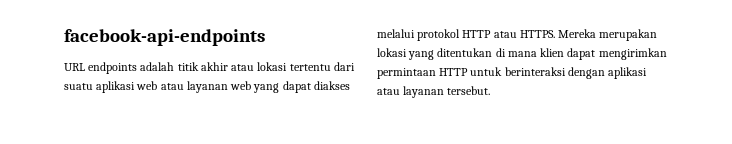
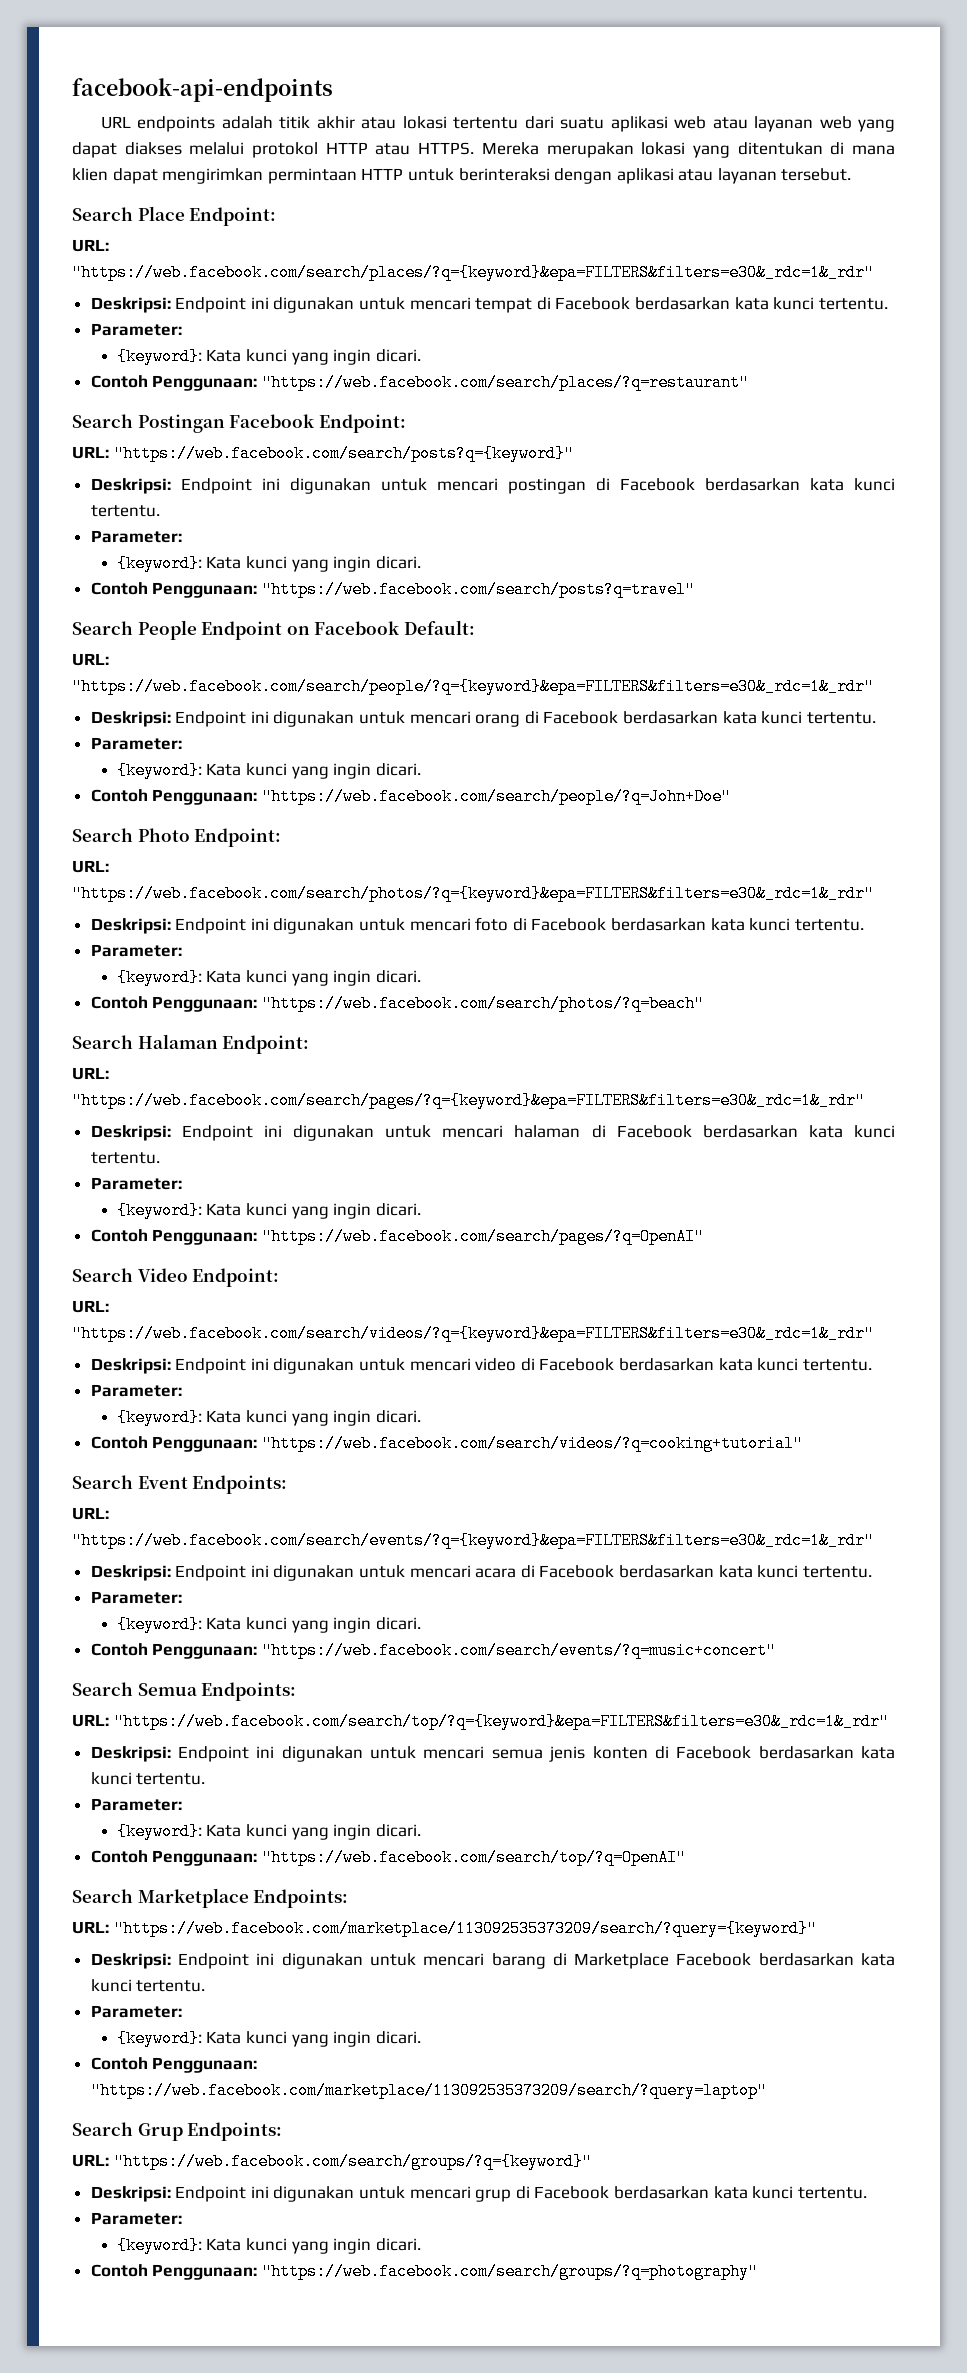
(491, 90) none -> [72,206,277,226] [72,239,109,252] [72,264,874,281] [90,297,888,313] [90,323,182,336] [116,348,421,365] [90,374,749,391] [72,414,406,433] [72,445,574,462] [90,478,895,494] [90,505,160,517] [90,530,182,543] [116,555,421,572] [90,581,695,598] [72,620,475,640] [72,653,109,666] [72,678,874,695] [90,711,876,727] [90,737,182,750] [116,762,421,779] [90,788,731,805] [72,828,282,847] [72,860,109,873] [72,885,874,902] [90,917,864,934] [90,944,182,957] [116,969,421,986] [90,995,704,1012] [72,1034,310,1054] [72,1067,109,1080] [72,1092,865,1109] [90,1125,895,1141] [90,1152,160,1164] [90,1177,182,1190] [116,1202,421,1219] [90,1228,704,1245] [72,1268,280,1287] [72,1300,109,1313] [72,1325,874,1342] [90,1358,872,1374] [90,1384,182,1397] [116,1409,421,1426] [90,1435,803,1452] [72,1475,288,1494] [72,1507,109,1520] [72,1532,874,1549] [90,1565,872,1581] [90,1591,182,1604] [116,1616,421,1633] [90,1642,776,1659] [72,1682,297,1701] [72,1713,889,1730] [90,1746,896,1762] [90,1772,206,1785] [90,1798,182,1811] [116,1823,421,1840] [90,1849,686,1866] [72,1888,349,1908] [72,1920,817,1937] [90,1953,895,1969] [90,1979,206,1992] [90,2005,182,2018] [116,2030,421,2047] [90,2057,258,2073] [90,2082,767,2099] [72,2122,283,2141] [72,2153,592,2170] [90,2186,867,2202] [90,2212,182,2225] [116,2237,421,2254] [90,2263,758,2280] // Search Place Endpoint: // URL: "https://web.facebook.com/search/places/?q={keyword}&epa=FILTERS&filters=e30&_rdc=1&_rdr" // Deskripsi: Endpoint ini digunakan untuk mencari tempat di Facebook berdasarkan kata kunci tertentu. // Parameter: // {keyword}: Kata kunci yang ingin dicari. // Contoh Penggunaan: "https://web.facebook.com/search/places/?q=restaurant" // Search Postingan Facebook Endpoint: // URL: "https://web.facebook.com/search/posts?q={keyword}" // Deskripsi: Endpoint ini digunakan untuk mencari postingan di Facebook berdasarkan kata kunci tertentu. // Parameter: // {keyword}: Kata kunci yang ingin dicari. // Contoh Penggunaan: "https://web.facebook.com/search/posts?q=travel" // Search People Endpoint on Facebook Default: // URL: "https://web.facebook.com/search/people/?q={keyword}&epa=FILTERS&filters=e30&_rdc=1&_rdr" // Deskripsi: Endpoint ini digunakan untuk mencari orang di Facebook berdasarkan kata kunci tertentu. // Parameter: // {keyword}: Kata kunci yang ingin dicari. // Contoh Penggunaan: "https://web.facebook.com/search/people/?q=John+Doe" // Search Photo Endpoint: // URL: "https://web.facebook.com/search/photos/?q={keyword}&epa=FILTERS&filters=e30&_rdc=1&_rdr" // Deskripsi: Endpoint ini digunakan untuk mencari foto di Facebook berdasarkan kata kunci tertentu. // Parameter: // {keyword}: Kata kunci yang ingin dicari. // Contoh Penggunaan: "https://web.facebook.com/search/photos/?q=beach" // Search Halaman Endpoint: // URL: "https://web.facebook.com/search/pages/?q={keyword}&epa=FILTERS&filters=e30&_rdc=1&_rdr" // Deskripsi: Endpoint ini digunakan untuk mencari halaman di Facebook berdasarkan kata kunci tertentu. // Parameter: // {keyword}: Kata kunci yang ingin dicari. // Contoh Penggunaan: "https://web.facebook.com/search/pages/?q=OpenAI" // Search Video Endpoint: // URL: "https://web.facebook.com/search/videos/?q={keyword}&epa=FILTERS&filters=e30&_rdc=1&_rdr" // Deskripsi: Endpoint ini digunakan untuk mencari video di Facebook berdasarkan kata kunci tertentu. // Parameter: // {keyword}: Kata kunci yang ingin dicari. // Contoh Penggunaan: "https://web.facebook.com/search/videos/?q=cooking+tutorial" // Search Event Endpoints: // URL: "https://web.facebook.com/search/events/?q={keyword}&epa=FILTERS&filters=e30&_rdc=1&_rdr" // Deskripsi: Endpoint ini digunakan untuk mencari acara di Facebook berdasarkan kata kunci tertentu. // Parameter: // {keyword}: Kata kunci yang ingin dicari. // Contoh Penggunaan: "https://web.facebook.com/search/events/?q=music+concert" // Search Semua Endpoints: // URL: "https://web.facebook.com/search/top/?q={keyword}&epa=FILTERS&filters=e30&_rdc=1&_rdr" // Deskripsi: Endpoint ini digunakan untuk mencari semua jenis konten di Facebook berdasarkan kata kunci tertentu. // Parameter: // {keyword}: Kata kunci yang ingin dicari. // Contoh Penggunaan: "https://web.facebook.com/search/top/?q=OpenAI" // Search Marketplace Endpoints: // URL: "https://web.facebook.com/marketplace/113092535373209/search/?query={keyword}" // Deskripsi: Endpoint ini digunakan untuk mencari barang di Marketplace Facebook berdasarkan kata kunci tertentu. // Parameter: // {keyword}: Kata kunci yang ingin dicari. // Contoh Penggunaan: "https://web.facebook.com/marketplace/113092535373209/search/?query=laptop" // Search Grup Endpoints: // URL: "https://web.facebook.com/search/groups/?q={keyword}" // Deskripsi: Endpoint ini digunakan untuk mencari grup di Facebook berdasarkan kata kunci tertentu. // Parameter: // {keyword}: Kata kunci yang ingin dicari. // Contoh Penggunaan: "https://web.facebook.com/search/groups/?q=photography"

